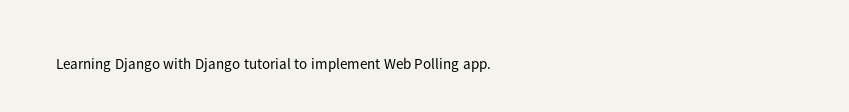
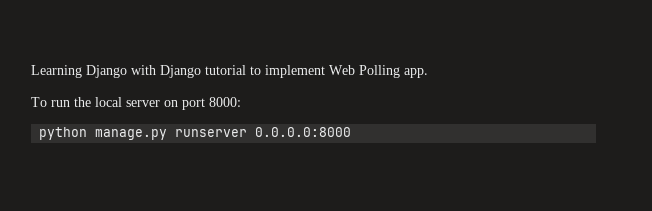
(491, 66) none -> [31,97,241,110] [39,127,352,140] // To run the local server on port 8000: // python manage.py runserver 0.0.0.0:8000

